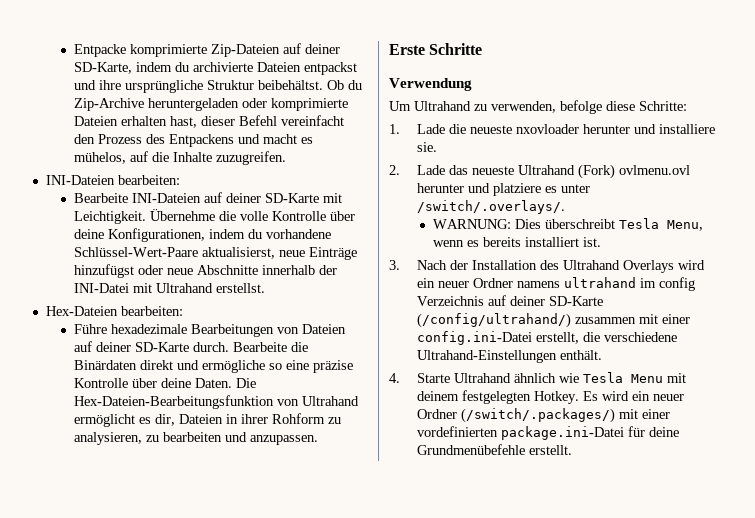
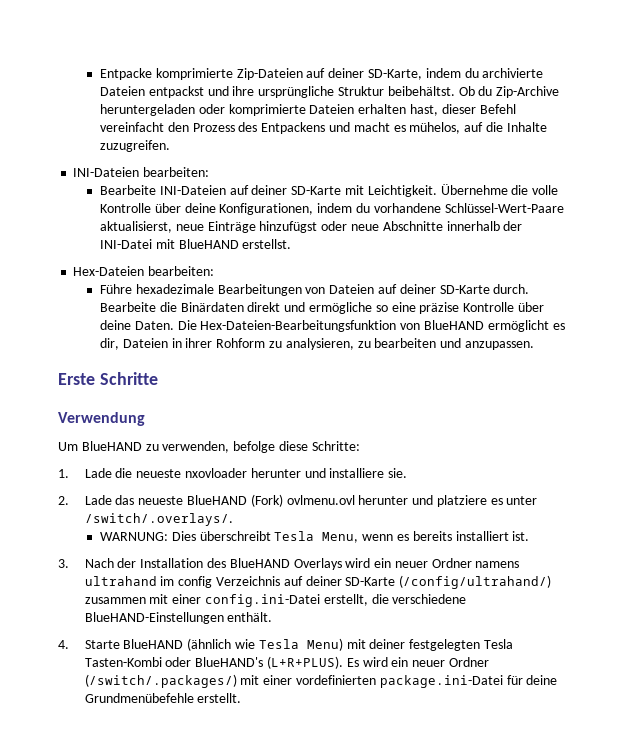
[156,283,214,293] Ultrahand -> [178,239,239,249] BlueHAND
[302,396,360,406] Ultrahand -> [423,320,484,330] BlueHAND
[414,101,471,111] Ultrahand -> [81,441,142,451] BlueHAND
[518,165,576,175] Ultrahand -> [187,495,248,505] BlueHAND
[563,260,621,270] Ultrahand -> [229,558,290,568] BlueHAND
[417,350,558,363] Ultrahand-Einstellungen -> [84,612,224,624] BlueHAND-Einstellungen
[454,372,687,383] [417,390,580,404] Ultrahand ähnlich wie Tesla Menu mit deinem festgelegten Hotkey. -> [123,638,513,651] [84,656,344,669] BlueHAND (ähnlich wie Tesla Menu) mit deiner festgelegten Tesla Tasten-Kombi oder BlueHAND's (L+R+PLUS).

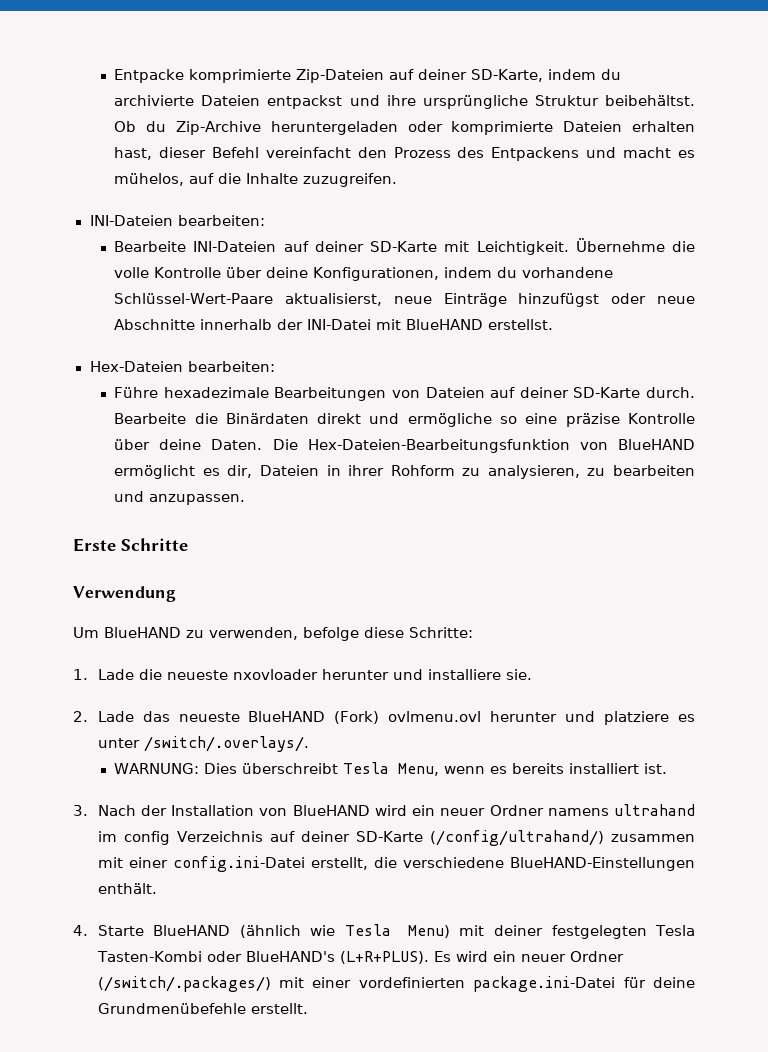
[207,558,342,570] des BlueHAND Overlays -> [259,805,370,816] von BlueHAND

